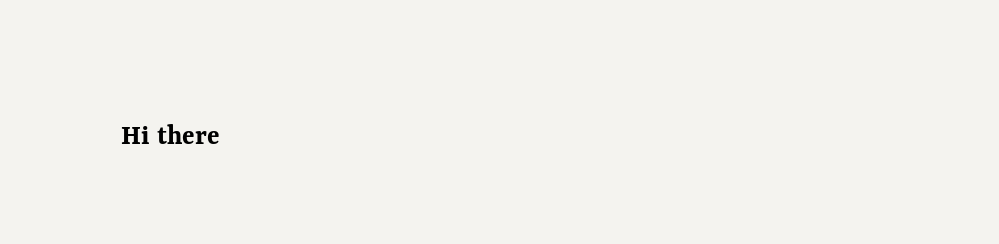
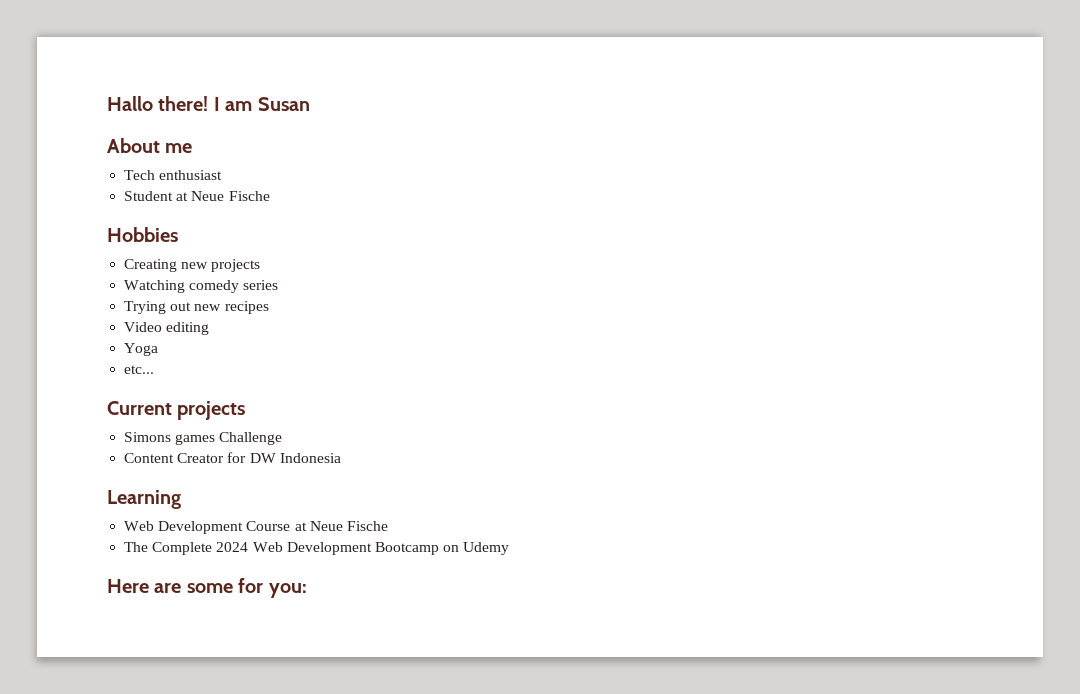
[121,124,220,144] Hi there -> [107,96,310,111] [107,138,193,153] [124,170,223,180] [124,191,270,201] [107,227,178,242] [124,259,261,272] [124,280,279,293] [124,301,269,314] [124,322,210,335] [124,343,159,356] [124,365,155,374] [107,401,246,420] [124,432,283,445] [124,452,341,463] [107,490,181,509] [124,521,388,534] [124,542,510,555] [107,578,307,598] Hallo there! I am Susan // About me // Tech enthusiast // Student at Neue Fische // Hobbies // Creating new projects // Watching comedy series // Trying out new recipes // Video editing // Yoga // etc... // Current projects // Simons games Challenge // Content Creator for DW Indonesia // Learning // Web Development Course at Neue Fische // The Complete 2024 Web Development Bootcamp on Udemy // Here are some for you:

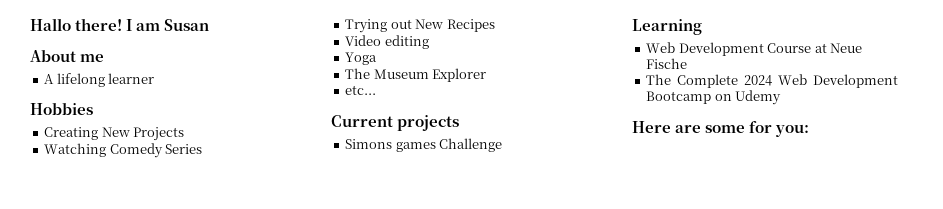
[124,170,223,180] [124,191,270,201] Tech enthusiast // Student at Neue Fische -> [44,73,155,87] A lifelong learner
[181,259,261,272] new projects -> [101,127,185,141] New Projects
[189,280,279,293] comedy series -> [109,143,203,158] Comedy Series
[194,301,269,314] new recipes -> [415,19,495,32] New Recipes
(159, 349) none -> [345,68,487,82] // The Museum Explorer
[124,452,341,463] // Content Creator for DW Indonesia -> (503, 145) none

